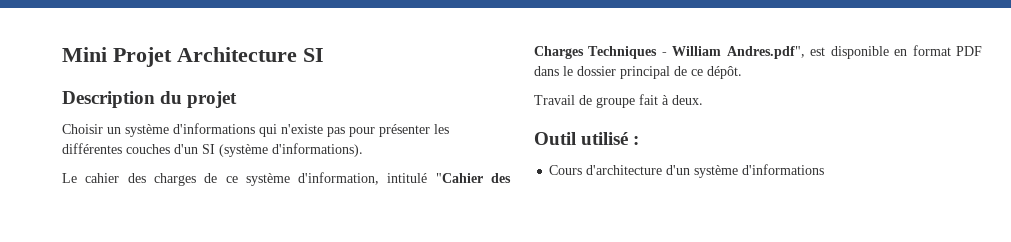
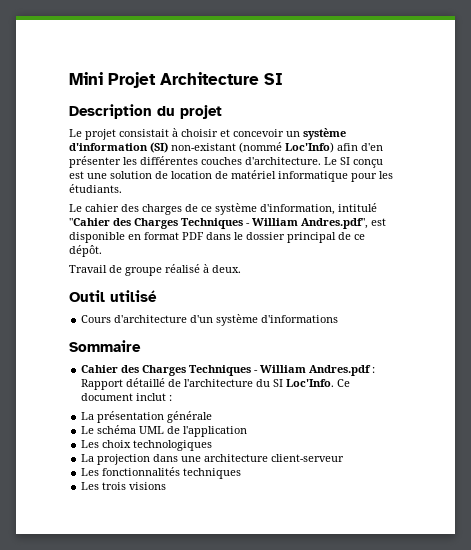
[62,123,449,137] [62,143,363,157] Choisir un système d'informations qui n'existe pas pour présenter les différentes couches d'un SI (système d'informations). -> [69,128,346,140] [69,142,383,153] [69,156,383,168] [69,170,393,182] [69,184,122,193] Le projet consistait à choisir et concevoir un système d'information (SI) non-existant (nommé Loc'Info) afin d'en présenter les différentes couches d'architecture. Le SI conçu est une solution de location de matériel informatique pour les étudiants.
[639,94,658,105] fait -> [165,264,200,273] réalisé
[633,136,640,145] : -> (157, 296) none
(825, 169) none -> [69,340,141,352] [81,365,376,376] [81,378,351,390] [81,393,173,401] [81,411,213,423] [81,425,248,437] [81,440,213,451] [81,454,345,465] [81,467,242,479] [81,482,167,490] // Sommaire // Cahier des Charges Techniques - William Andres.pdf : Rapport détaillé de l'architecture du SI Loc'Info. Ce document inclut : // La présentation générale // Le schéma UML de l'application // Les choix technologiques // La projection dans une architecture client-serveur // Les fonctionnalités techniques // Les trois visions

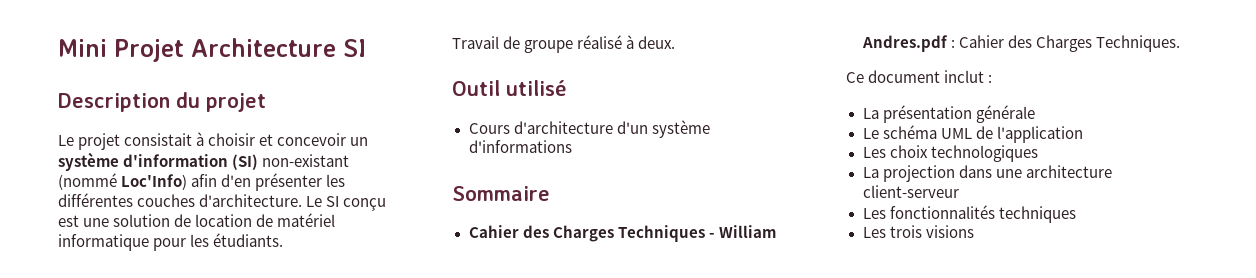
[69,203,377,215] [69,218,386,229] [69,232,365,243] [69,245,102,257] // Le cahier des charges de ce système d'information, intitulé "Cahier des Charges Techniques - William Andres.pdf", est disponible en format PDF dans le dossier principal de ce dépôt. -> (284, 240) none
[81,378,335,390] Rapport détaillé de l'architecture du SI Loc'Info. -> [958,35,1180,52] Cahier des Charges Techniques. //

